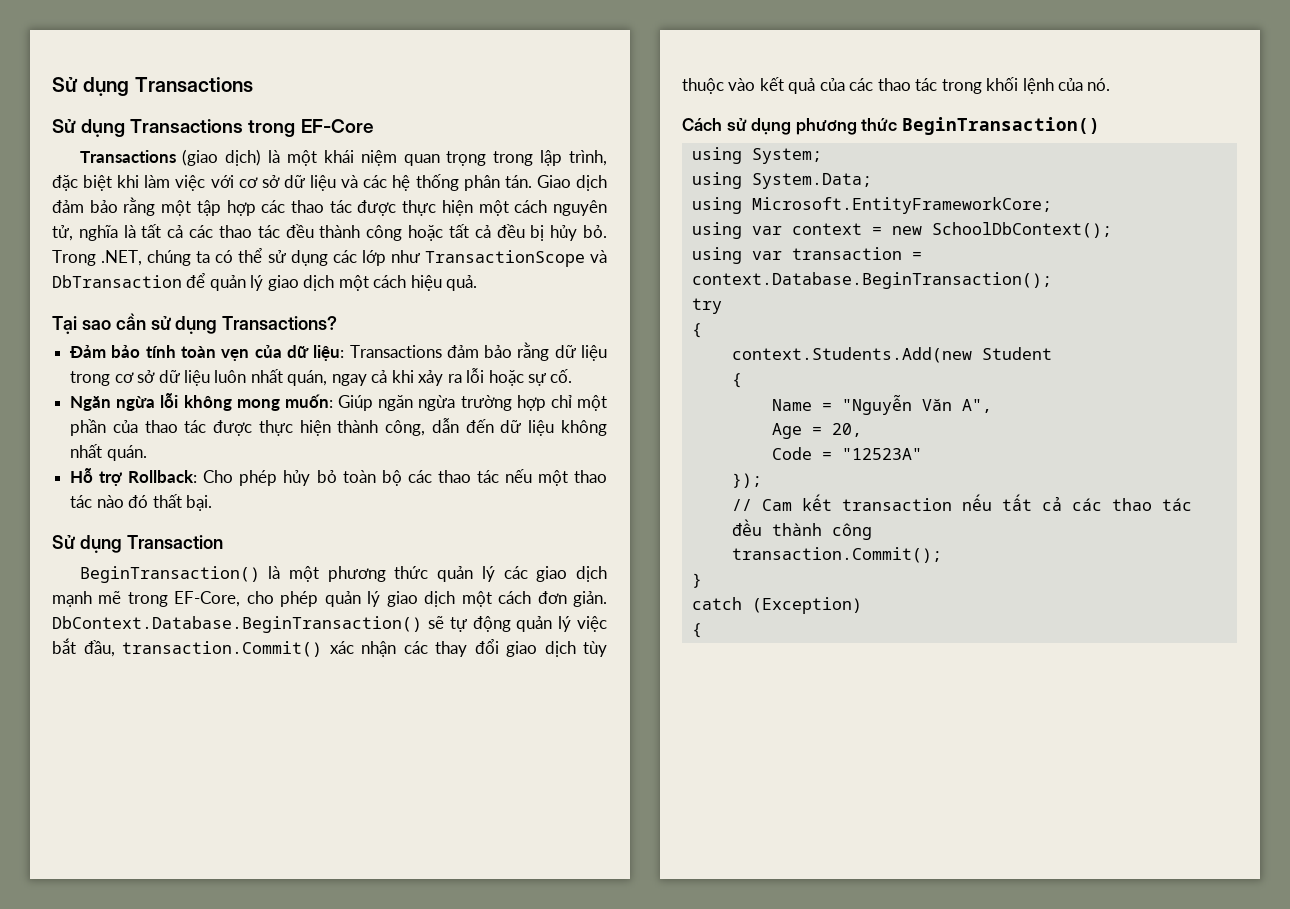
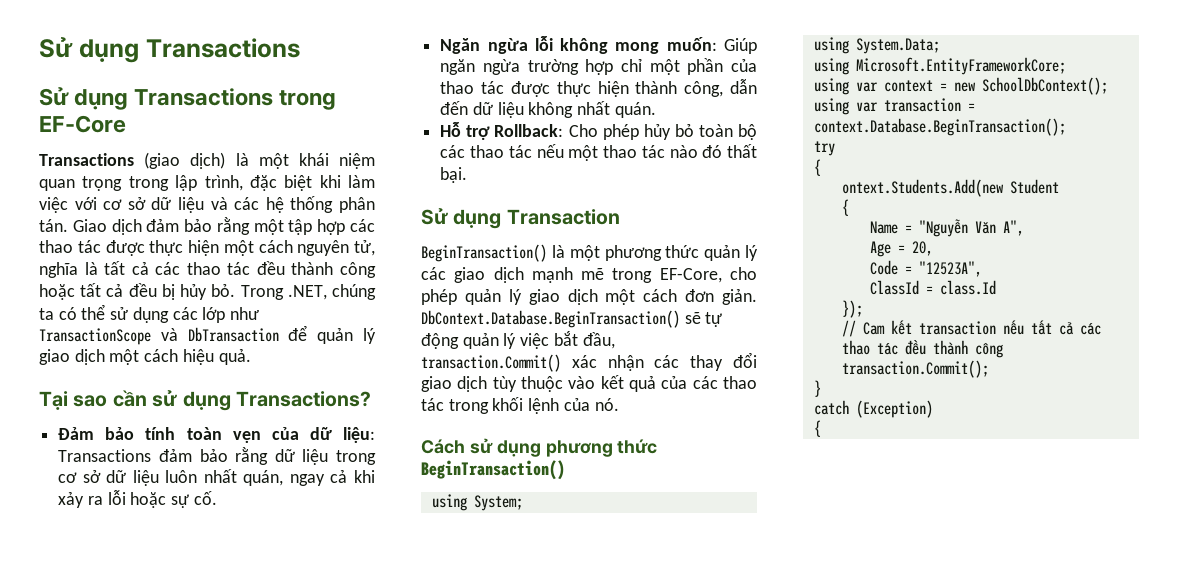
[731,347,972,363] context.Students.Add(new -> [841,179,1004,197] ontext.Students.Add(new
[841,448,922,460] "12523A" -> [918,261,982,277] [869,280,996,295] "12523A", // ClassId = class.Id

